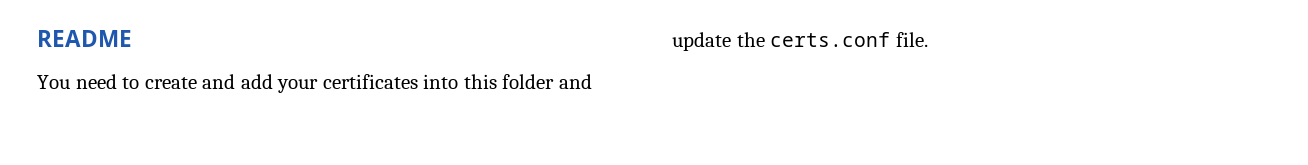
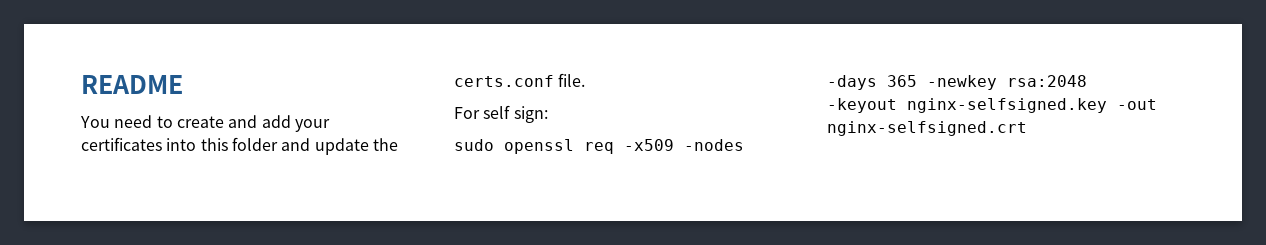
(928, 39) none -> [454,105,548,123] [454,139,744,154] [827,75,1087,90] [827,98,1157,113] [827,121,1027,136] // For self sign: // sudo openssl req -x509 -nodes -days 365 -newkey rsa:2048 -keyout nginx-selfsigned.key -out nginx-selfsigned.crt

